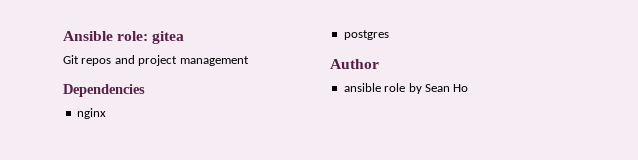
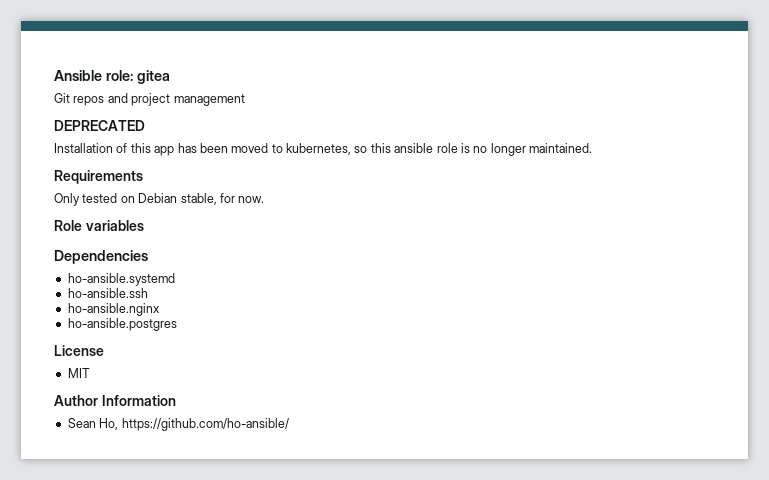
[63,84,145,97] [76,108,106,119] [343,30,389,40] [330,59,379,69] [343,83,469,94] Dependencies // nginx // postgres // Author // ansible role by Sean Ho -> [54,120,145,131] [54,143,592,156] [54,170,143,184] [54,193,265,206] [54,220,144,231] [54,250,148,264] [67,273,175,286] [67,288,148,298] [67,303,160,316] [67,318,177,331] [54,345,104,356] [67,368,90,378] [54,395,176,406] [67,418,289,431] DEPRECATED // Installation of this app has been moved to kubernetes, so this ansible role is no longer maintained. // Requirements // Only tested on Debian stable, for now. // Role variables // Dependencies // ho-ansible.systemd // ho-ansible.ssh // ho-ansible.nginx // ho-ansible.postgres // License // MIT // Author Information // Sean Ho, https://github.com/ho-ansible/

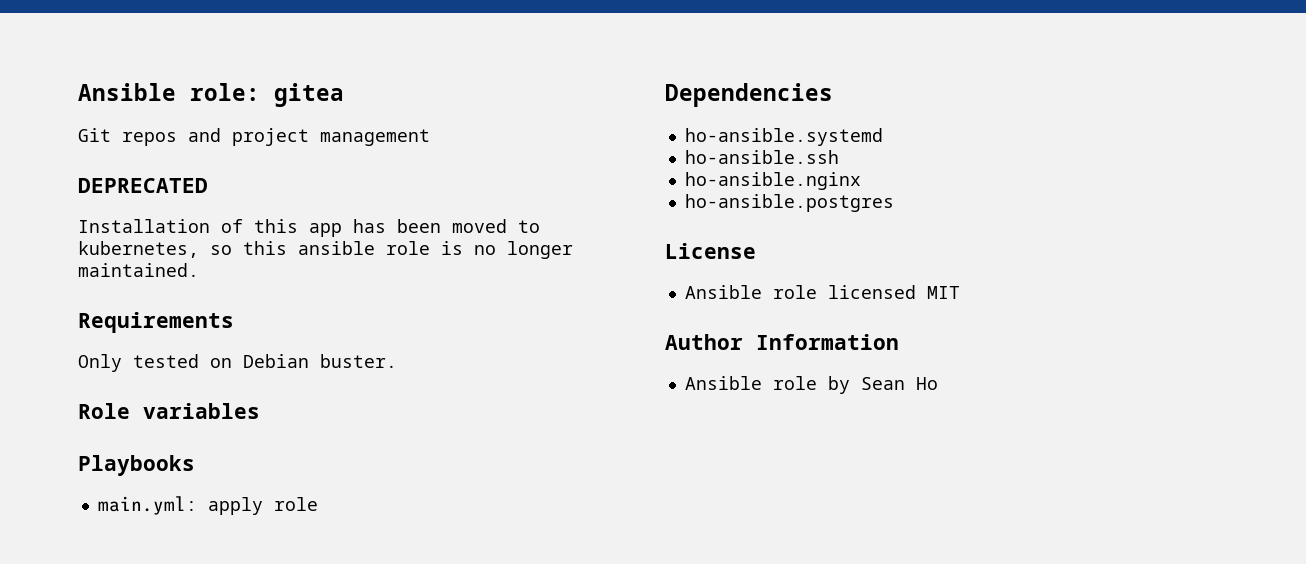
[180,193,265,205] stable, for now. -> [320,354,397,368] buster.
(144, 225) none -> [78,455,195,476] [97,496,318,515] // Playbooks // main.yml: apply role
(104, 350) none -> [684,285,916,299] Ansible role licensed
[67,418,289,431] Sean Ho, https://github.com/ho-ansible/ -> [684,376,938,394] Ansible role by Sean Ho

